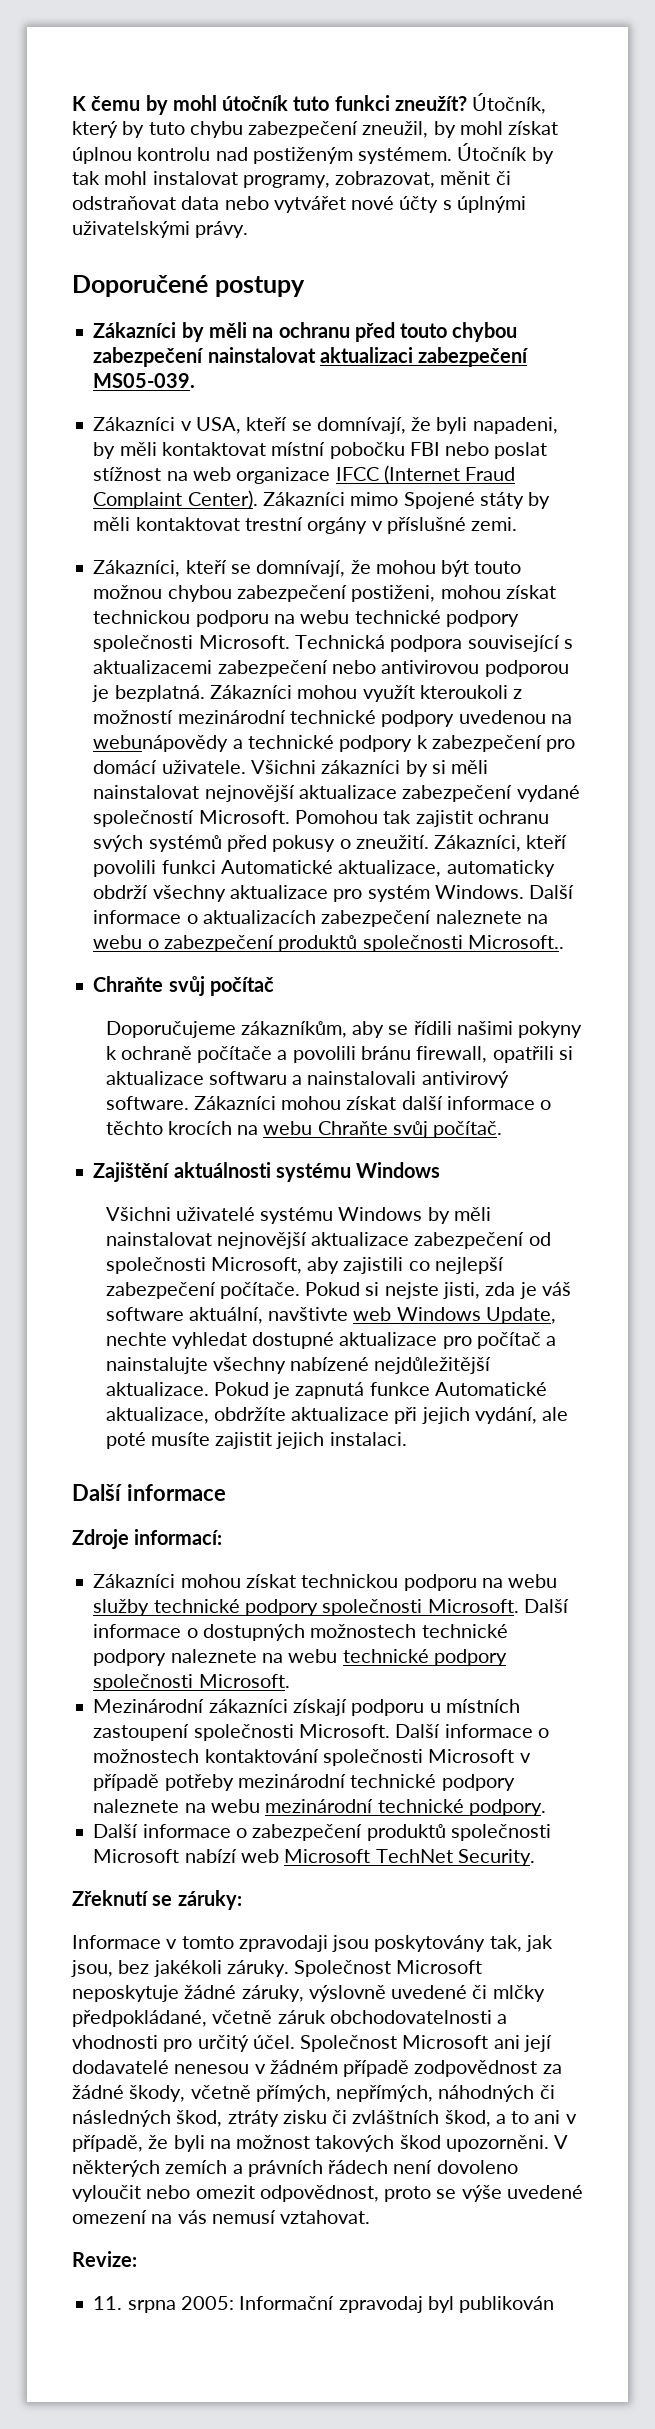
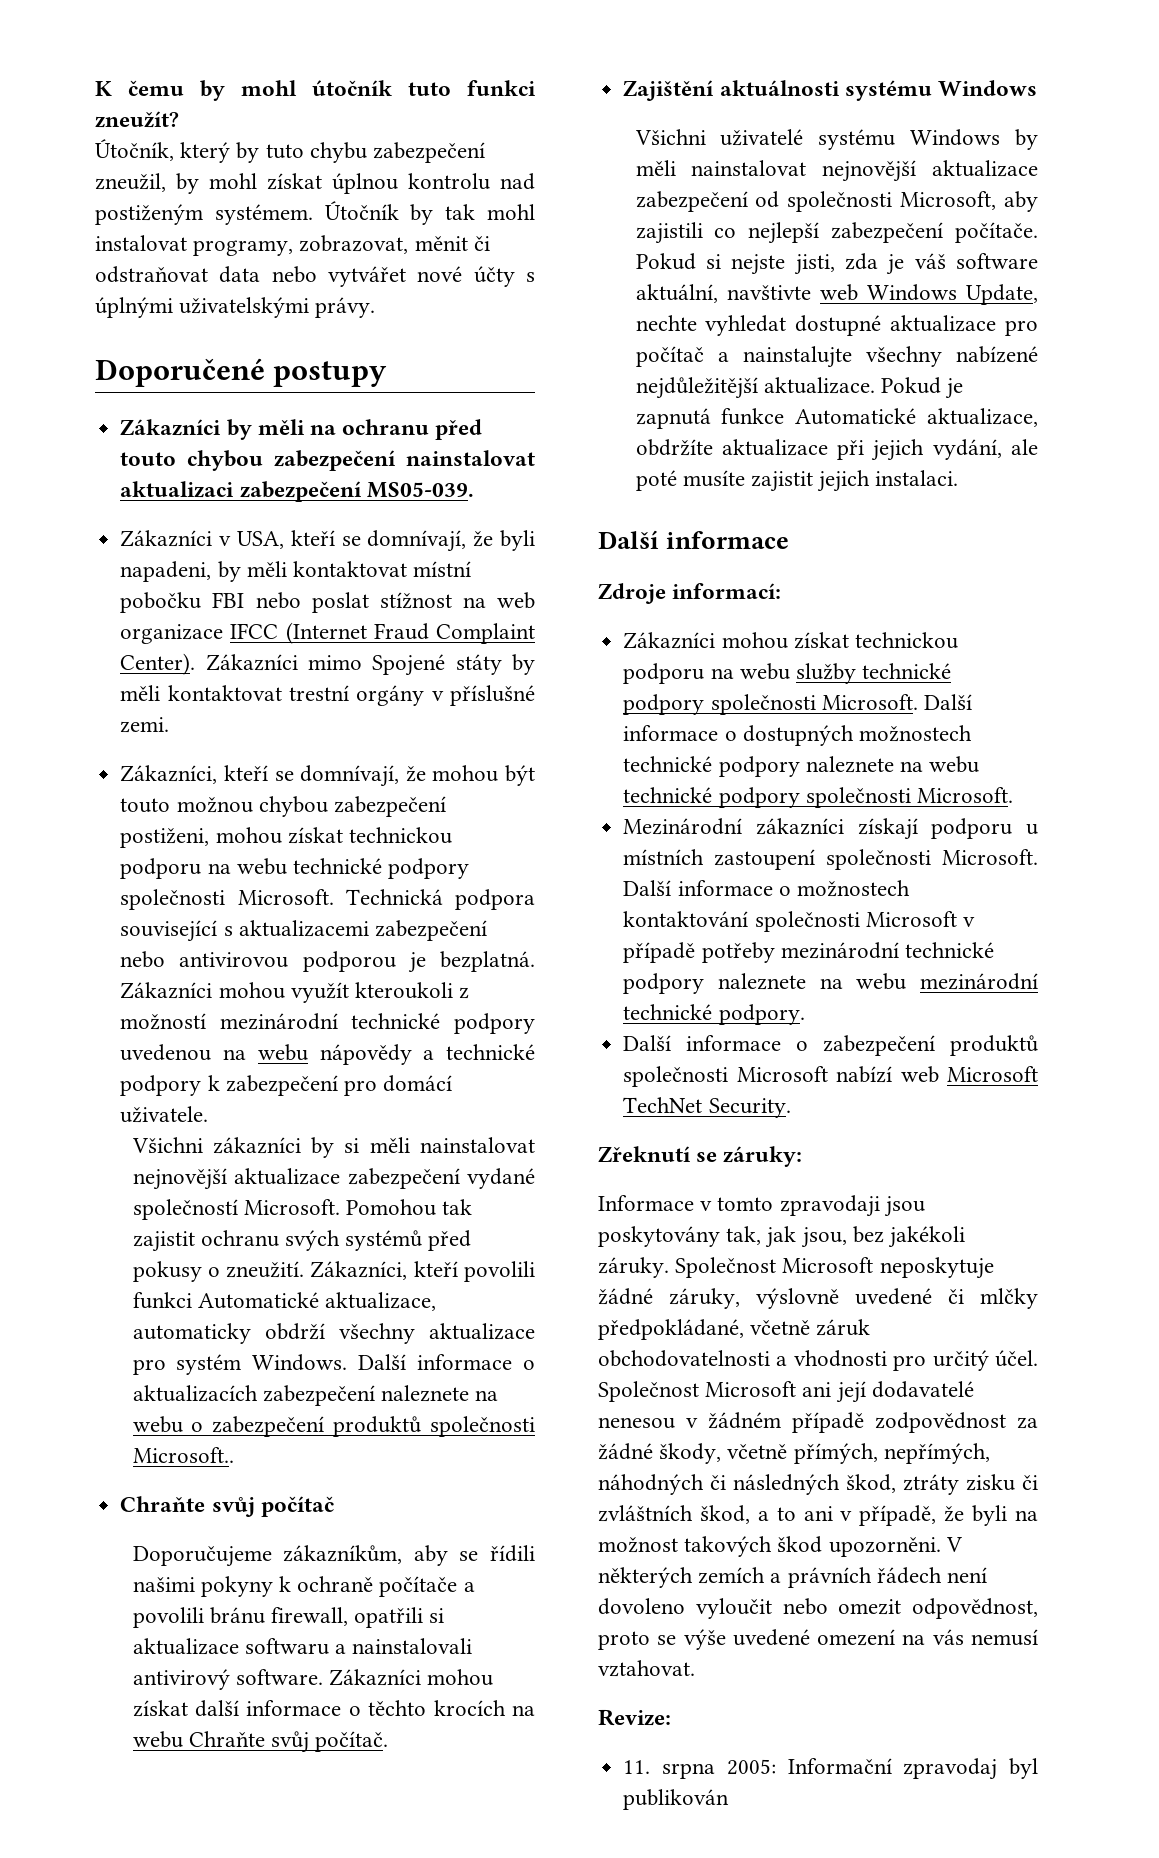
(467, 103) none -> (179, 119) //
[93,735,229,752] webunápovědy -> [257,1044,412,1065] webu nápovědy
(246, 767) none -> (209, 1114) //

